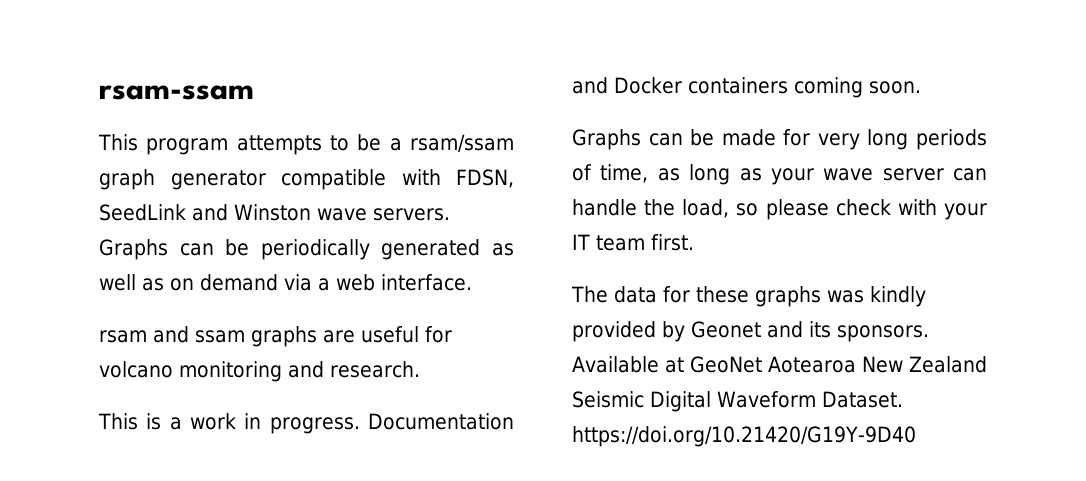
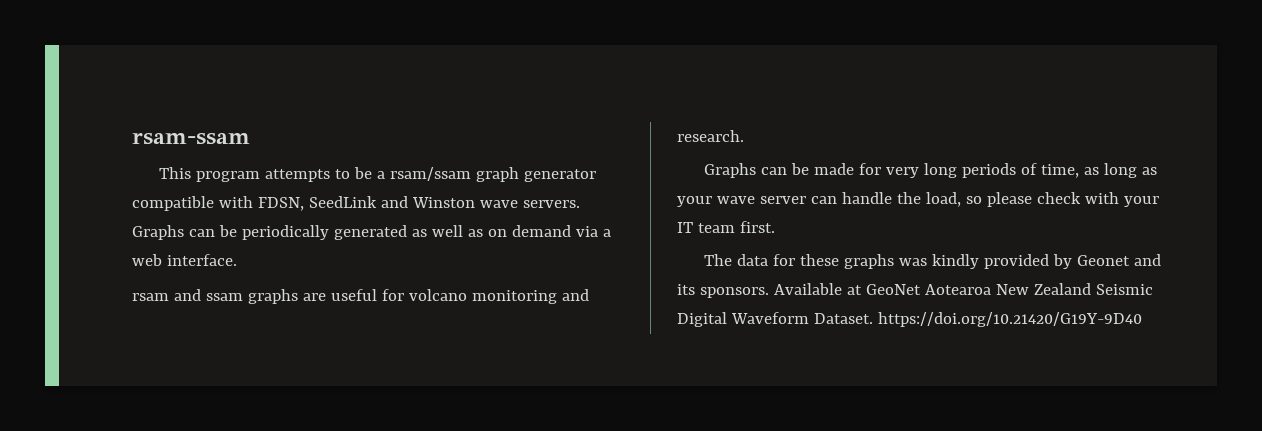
[98,413,514,434] [572,77,921,98] // This is a work in progress. Documentation and Docker containers coming soon. -> (744, 136) none

